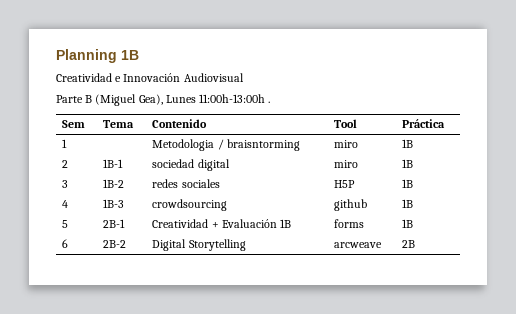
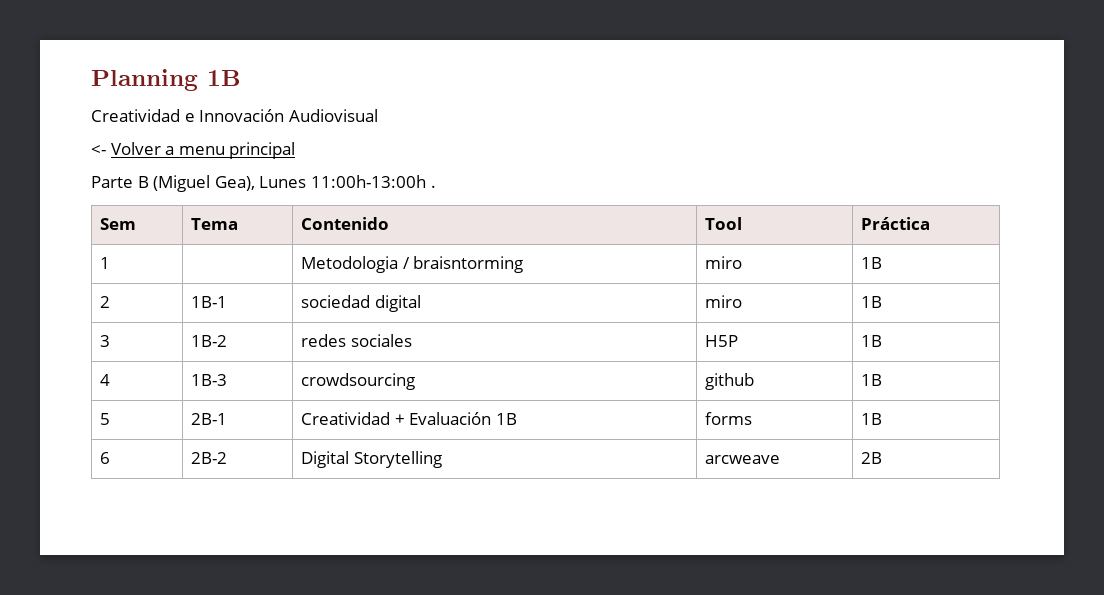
(244, 77) none -> [91,142,296,159] // <- Volver a menu principal

